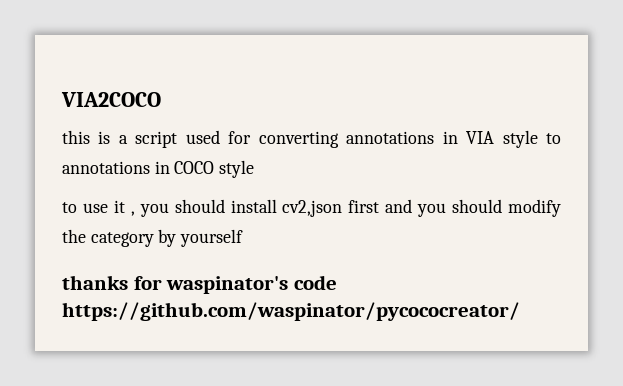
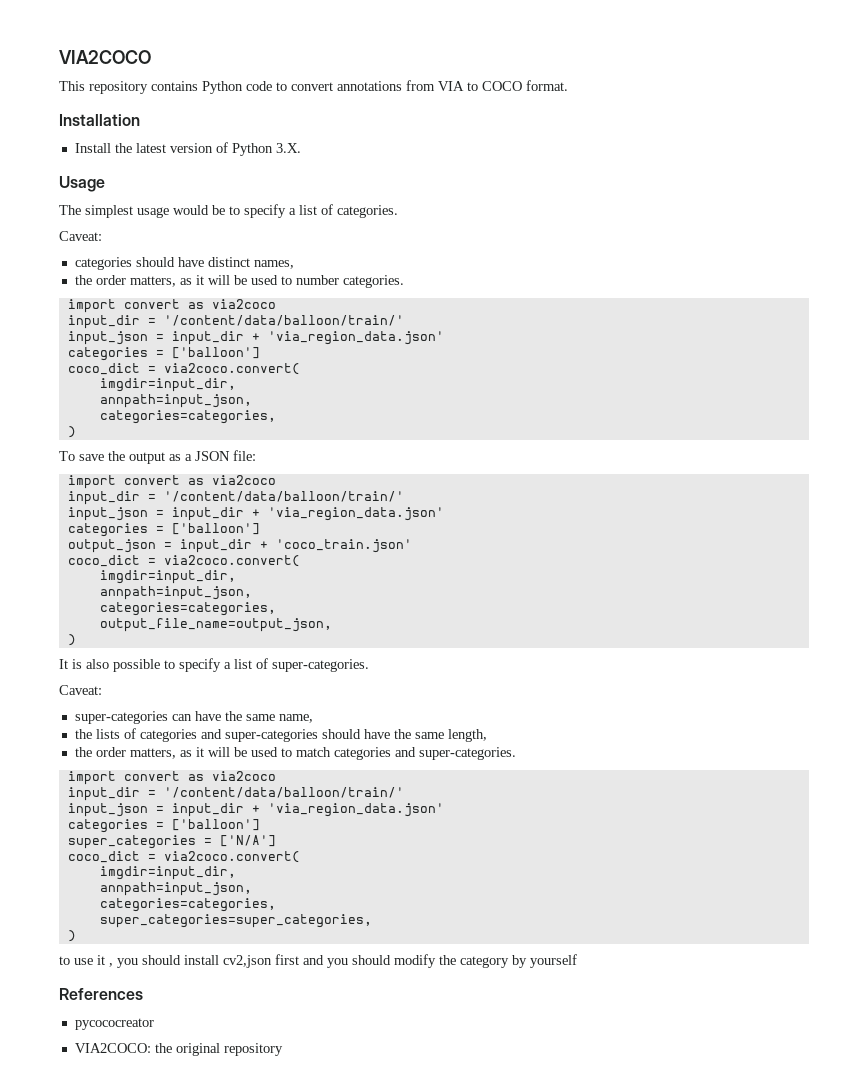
[62,130,561,148] [62,160,255,178] this is a script used for converting annotations in VIA style to annotations in COCO style -> [59,80,568,94] [59,114,140,126] [74,142,301,156] [59,176,105,192] [59,204,398,218] [59,231,102,241] [74,257,294,270] [74,275,404,288] [67,299,276,313] [67,315,404,329] [67,331,444,345] [67,347,260,361] [67,363,300,375] [99,378,236,392] [99,394,252,408] [99,410,276,424] [67,426,76,438] [59,450,256,464] [67,475,276,489] [67,491,404,505] [67,507,444,521] [67,523,260,537] [67,539,412,553] [67,555,300,567] [99,570,236,584] [99,586,252,600] [99,602,276,616] [99,618,332,632] [67,634,76,646] [59,658,369,672] [59,685,102,695] [74,711,313,724] [74,728,487,742] [74,747,516,760] [67,771,276,785] [67,787,404,801] [67,803,444,817] [67,819,260,833] [67,835,276,849] [67,851,300,863] [99,866,236,880] [99,882,252,896] [99,898,276,912] [99,914,372,928] [67,930,76,942] This repository contains Python code to convert annotations from VIA to COCO format. // Installation // Install the latest version of Python 3.X. // Usage // The simplest usage would be to specify a list of categories. // Caveat: // categories should have distinct names, // the order matters, as it will be used to number categories. // import convert as via2coco // input_dir = '/content/data/balloon/train/' // input_json = input_dir + 'via_region_data.json' // categories = ['balloon'] // coco_dict = via2coco.convert( // imgdir=input_dir, // annpath=input_json, // categories=categories, // ) // To save the output as a JSON file: // import convert as via2coco // input_dir = '/content/data/balloon/train/' // input_json = input_dir + 'via_region_data.json' // categories = ['balloon'] // output_json = input_dir + 'coco_train.json' // coco_dict = via2coco.convert( // imgdir=input_dir, // annpath=input_json, // categories=categories, // output_file_name=output_json, // ) // It is also possible to specify a list of super-categories. // Caveat: // super-categories can have the same name, // the lists of categories and super-categories should have the same length, // the order matters, as it will be used to match categories and super-categories. // import convert as via2coco // input_dir = '/content/data/balloon/train/' // input_json = input_dir + 'via_region_data.json' // categories = ['balloon'] // super_categories = ['N/A'] // coco_dict = via2coco.convert( // imgdir=input_dir, // annpath=input_json, // categories=categories, // super_categories=super_categories, // )
[62,275,337,294] [62,302,520,321] thanks for waspinator's code https://github.com/waspinator/pycococreator/ -> [59,988,143,1000] [74,1018,154,1030] [74,1043,283,1056] References // pycococreator // VIA2COCO: the original repository

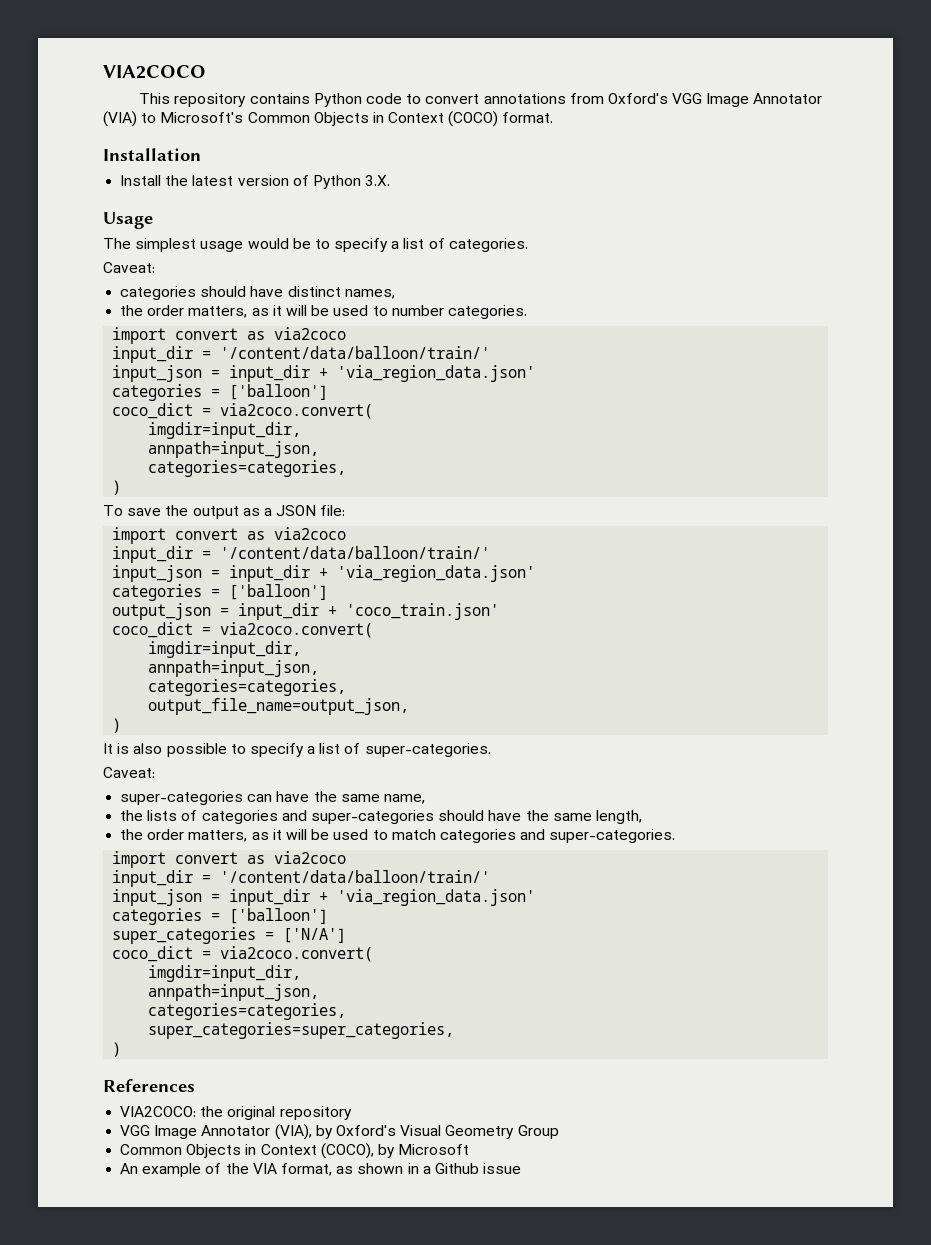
[438,81,522,91] VIA to COCO -> [607,93,823,107] [103,111,499,127] Oxford's VGG Image Annotator (VIA) to Microsoft's Common Objects in Context (COCO)
[59,954,577,968] // to use it , you should install cv2,json first and you should modify the category by yourself -> (122, 1049) none
[74,1018,154,1030] // pycococreator -> (195, 1085) none
(283, 1049) none -> [120,1124,559,1140] [120,1143,470,1159] [120,1163,522,1177] // VGG Image Annotator (VIA), by Oxford's Visual Geometry Group // Common Objects in Context (COCO), by Microsoft // An example of the VIA format, as shown in a Github issue

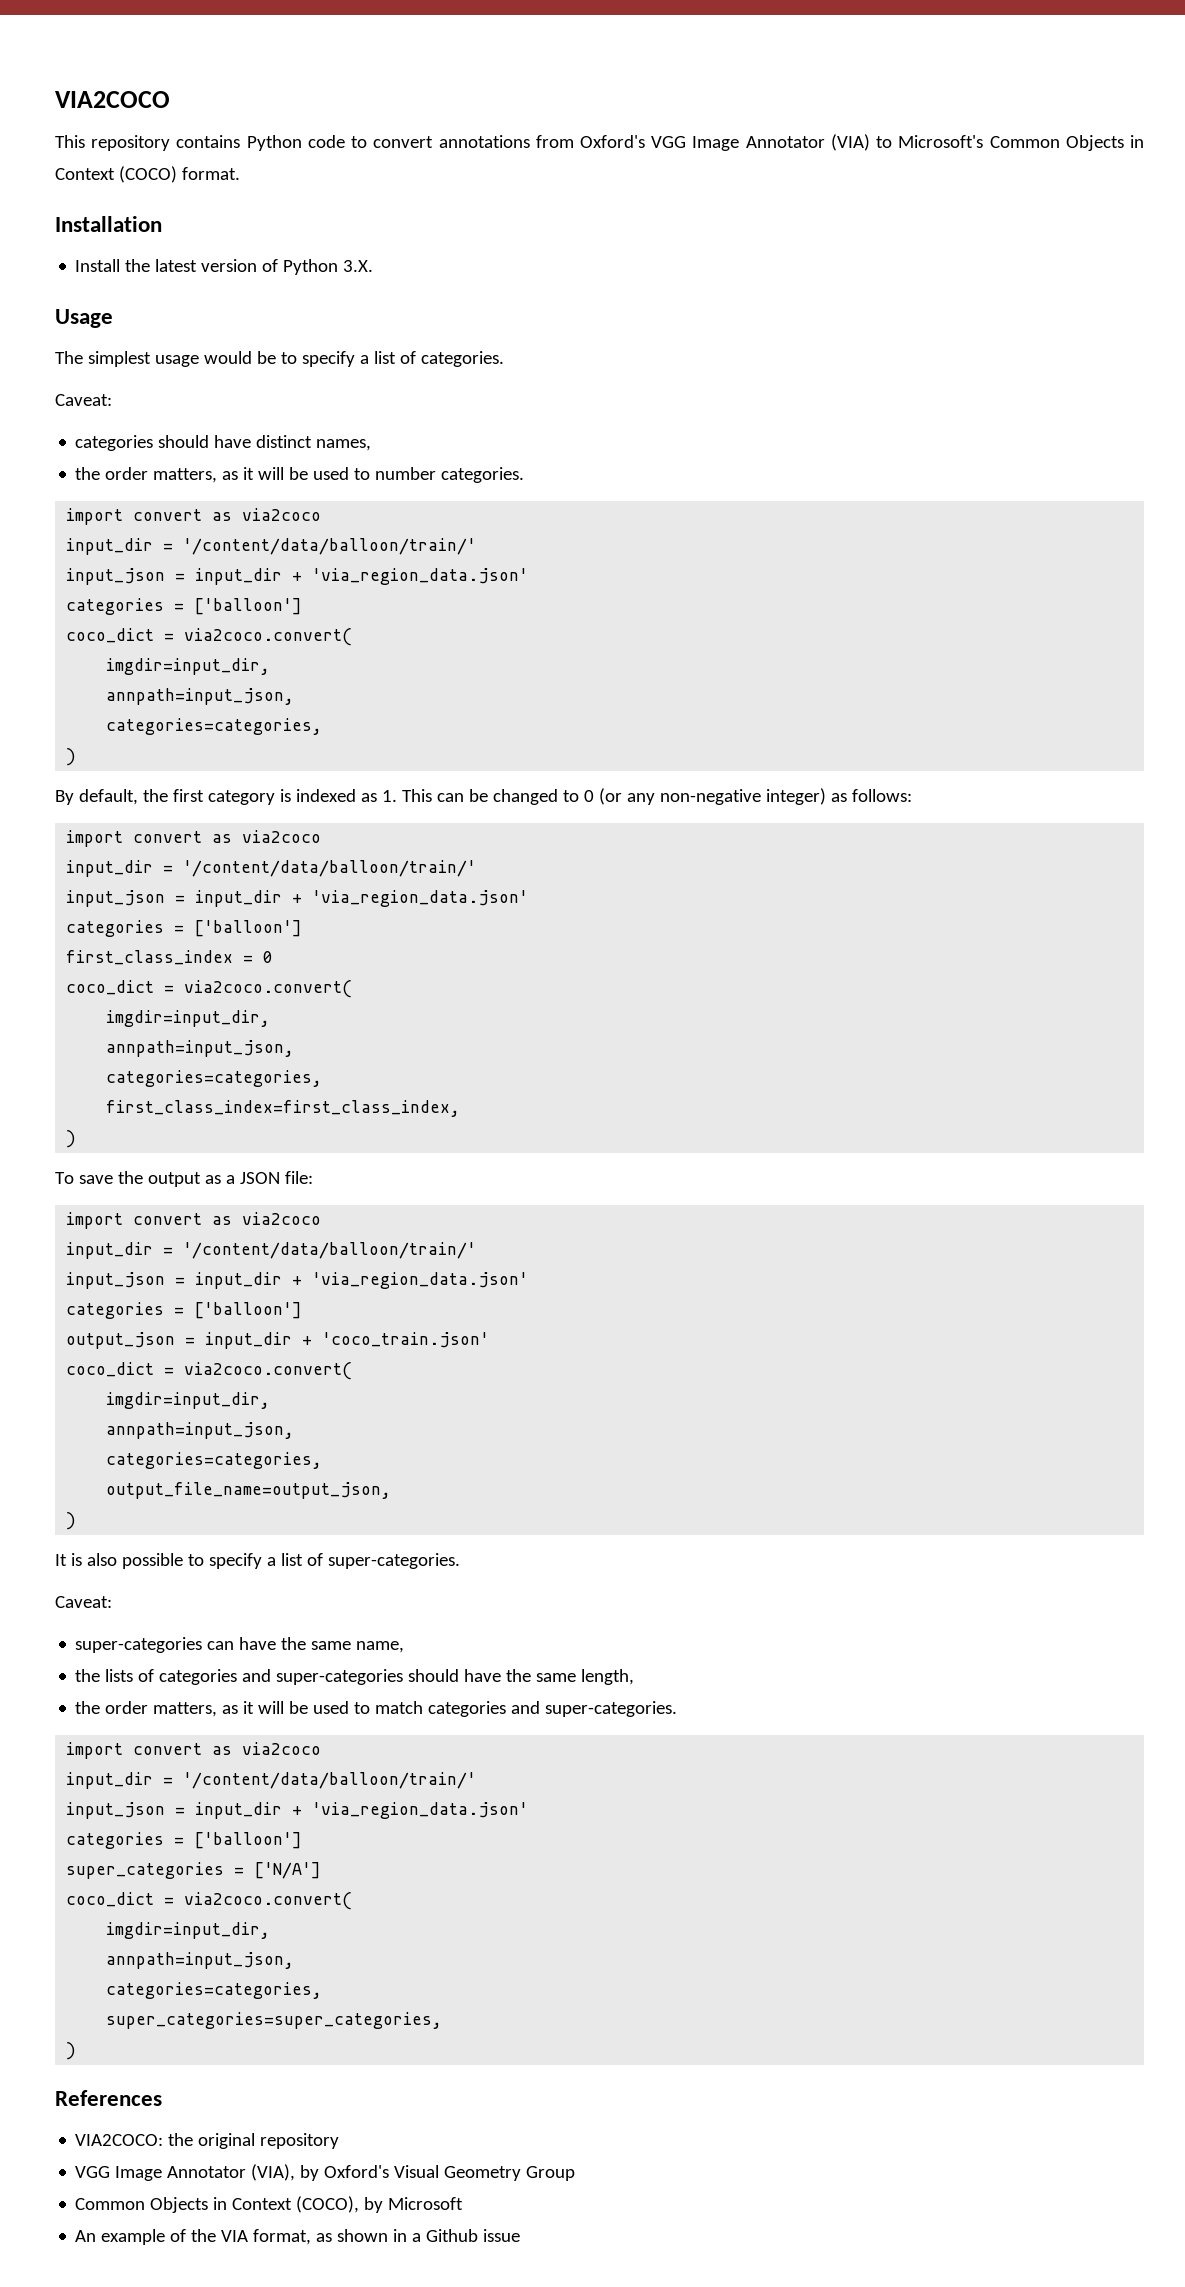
(122, 487) none -> [55,788,912,805] [66,830,322,847] [66,860,477,877] [66,890,529,907] [66,920,303,937] [66,950,274,965] [66,980,353,998] [106,1010,271,1027] [106,1040,295,1057] [106,1070,323,1087] [106,1100,461,1117] [66,1130,77,1148] // By default, the first category is indexed as 1. This can be changed to 0 (or any non-negative integer) as follows: // import convert as via2coco // input_dir = '/content/data/balloon/train/' // input_json = input_dir + 'via_region_data.json' // categories = ['balloon'] // first_class_index = 0 // coco_dict = via2coco.convert( // imgdir=input_dir, // annpath=input_json, // categories=categories, // first_class_index=first_class_index, // )

